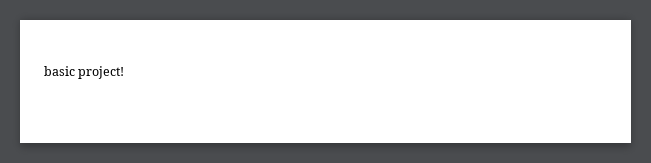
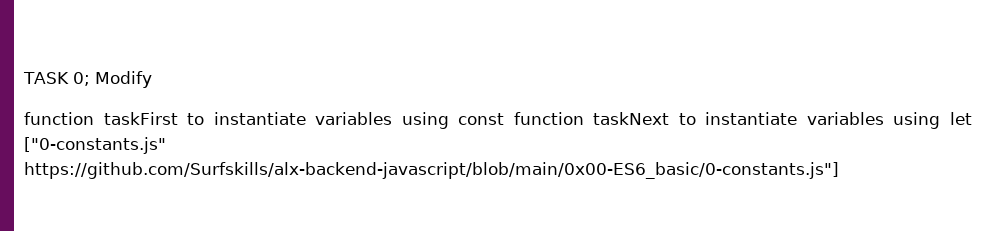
[44,66,125,79] basic project! -> [23,71,152,88] [24,112,972,129] [24,137,166,154] [24,162,839,179] TASK 0; Modify // function taskFirst to instantiate variables using const function taskNext to instantiate variables using let ["0-constants.js" https://github.com/Surfskills/alx-backend-javascript/blob/main/0x00-ES6_basic/0-constants.js"]

